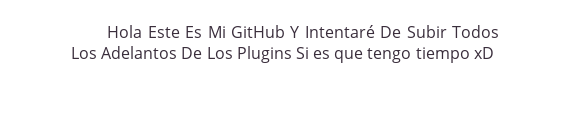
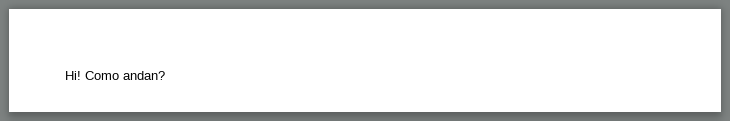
[107,25,500,38] [71,46,494,63] Hola Este Es Mi GitHub Y Intentaré De Subir Todos Los Adelantos De Los Plugins Si es que tengo tiempo xD -> [65,71,165,80] Hi! Como andan?

